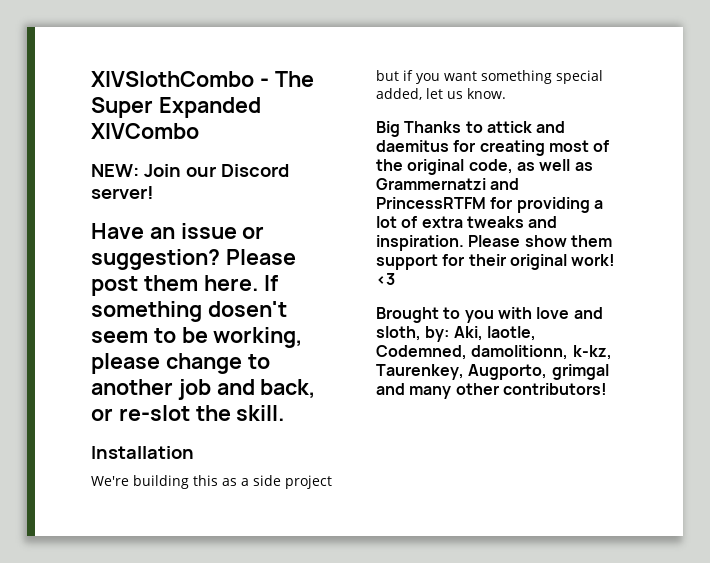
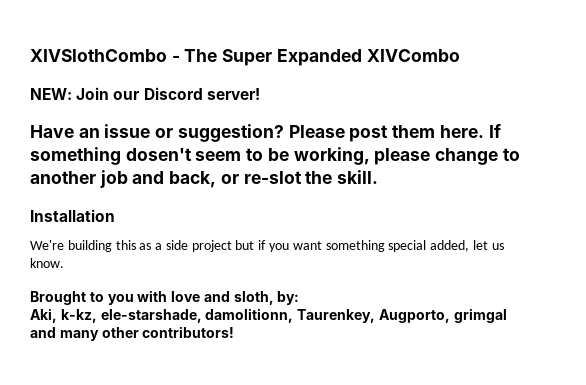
[376,121,566,137] [376,140,610,156] [376,159,593,175] [376,178,520,190] [376,197,603,213] [376,216,558,228] [376,235,612,251] [376,254,616,270] [376,273,395,285] // Big Thanks to attick and daemitus for creating most of the original code, as well as Grammernatzi and PrincessRTFM for providing a lot of extra tweaks and inspiration. Please show them support for their original work! <3 -> (64, 263) none
[453,326,536,341] [376,345,612,360] Aki, Iaotle, Codemned, damolitionn, k-kz, -> [30,308,294,323] // Aki, k-kz, ele-starshade, damolitionn,

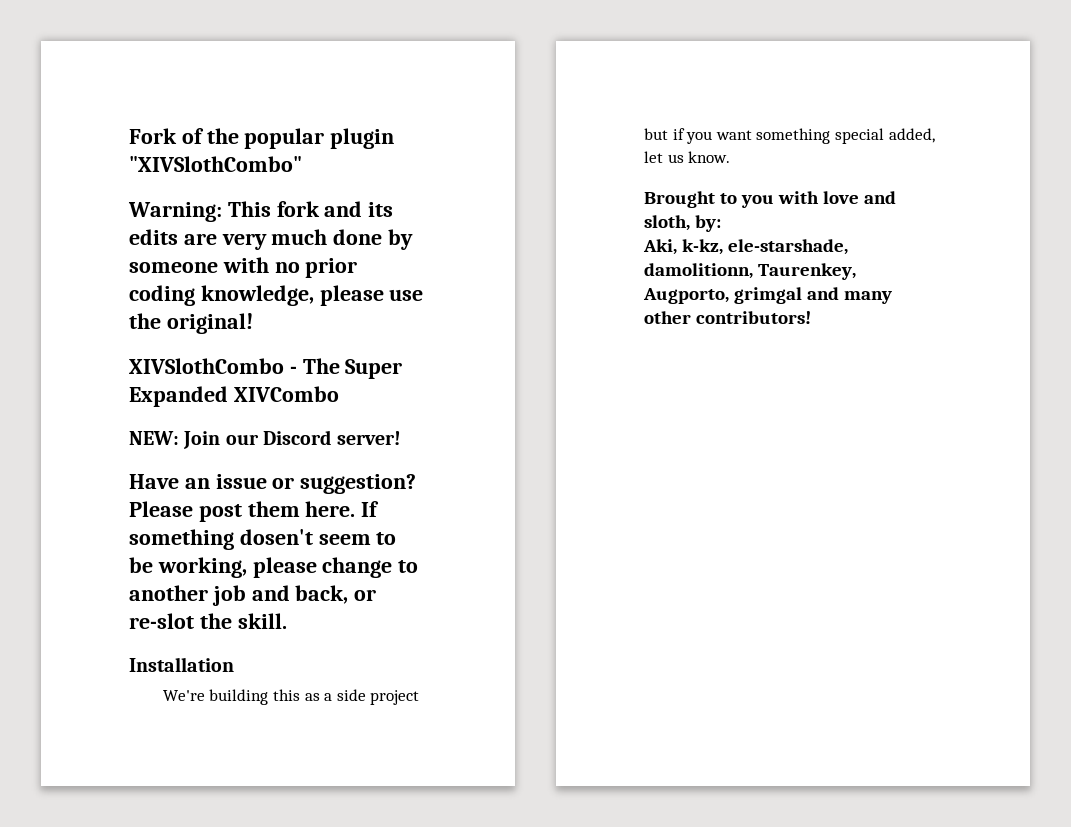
(30, 55) none -> [129,128,395,149] [129,156,302,172] [128,201,394,222] [129,229,414,250] [129,257,358,278] [129,285,424,306] [129,313,253,334] Fork of the popular plugin "XIVSlothCombo" // Warning: This fork and its edits are very much done by someone with no prior coding knowledge, please use the original! //

